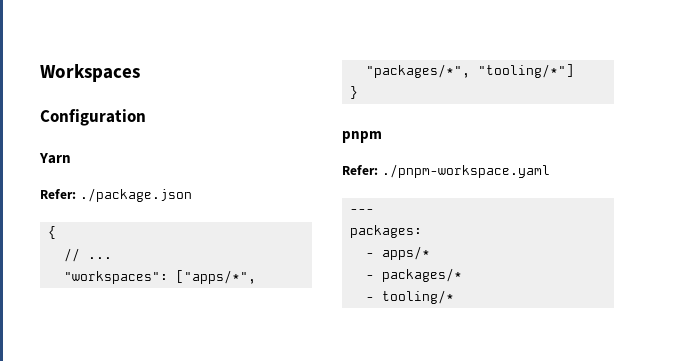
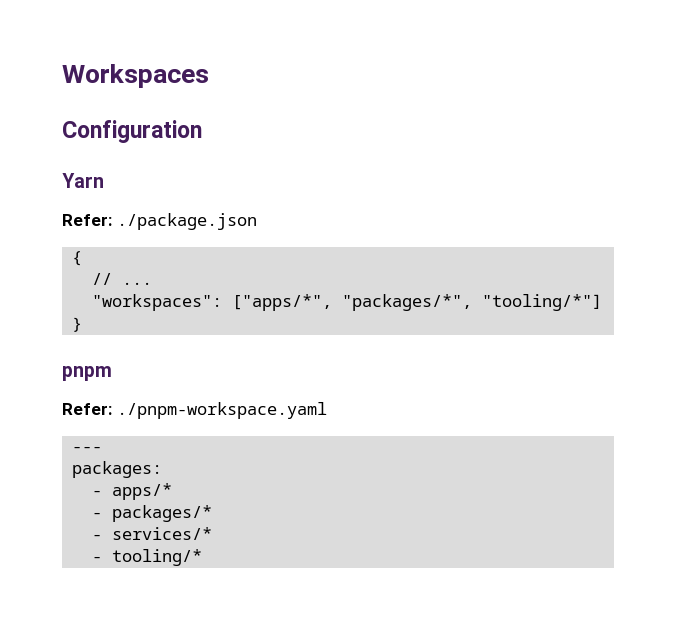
(463, 275) none -> [92,527,213,540] // - services/*

